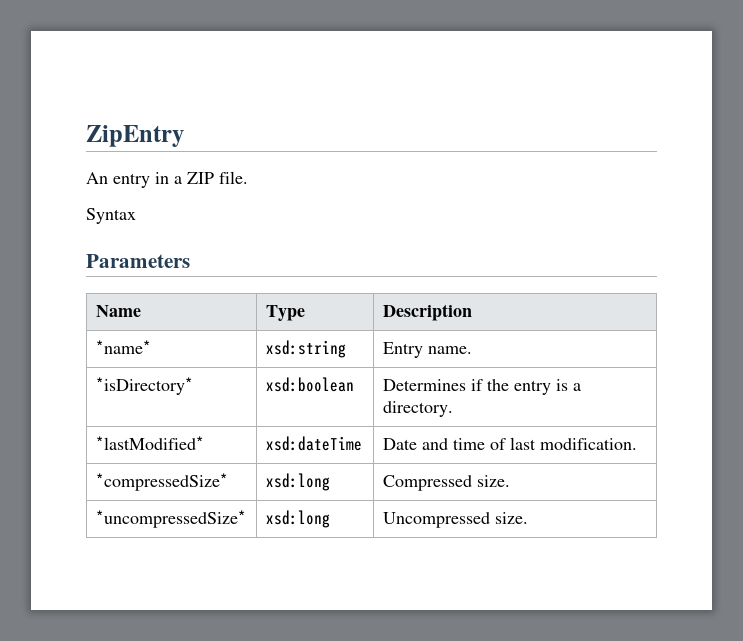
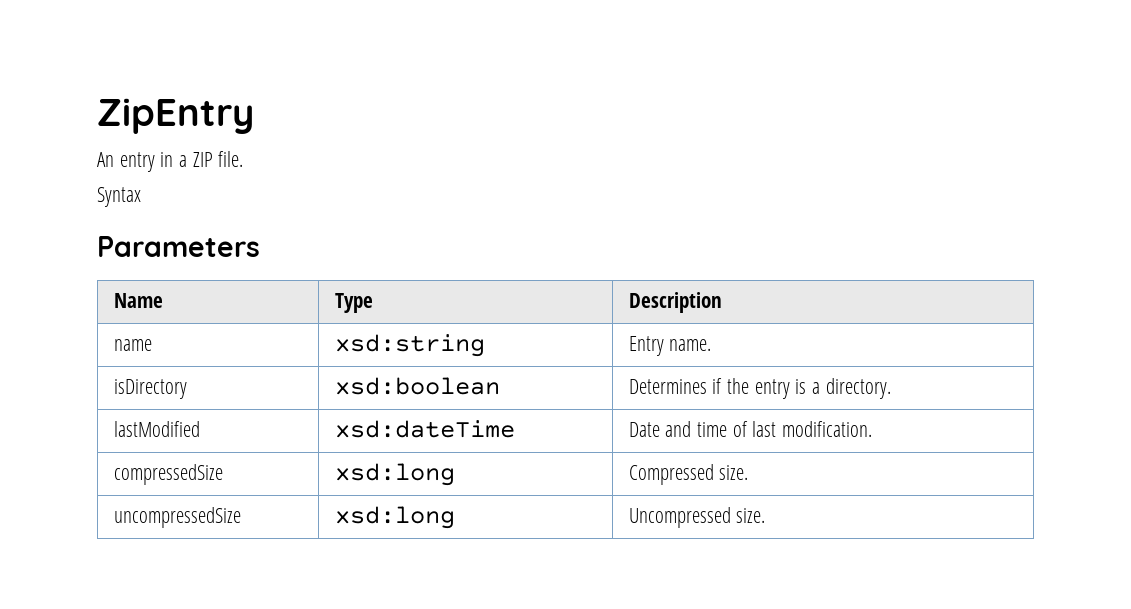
[95,340,151,354] *name* -> [113,339,152,351] name
[95,377,193,395] *isDirectory* -> [113,379,187,399] isDirectory
[95,436,204,450] *lastModified* -> [113,421,200,437] lastModified
[95,473,228,491] *compressedSize* -> [113,464,223,485] compressedSize
[95,510,246,528] *uncompressedSize* -> [113,507,241,528] uncompressedSize

